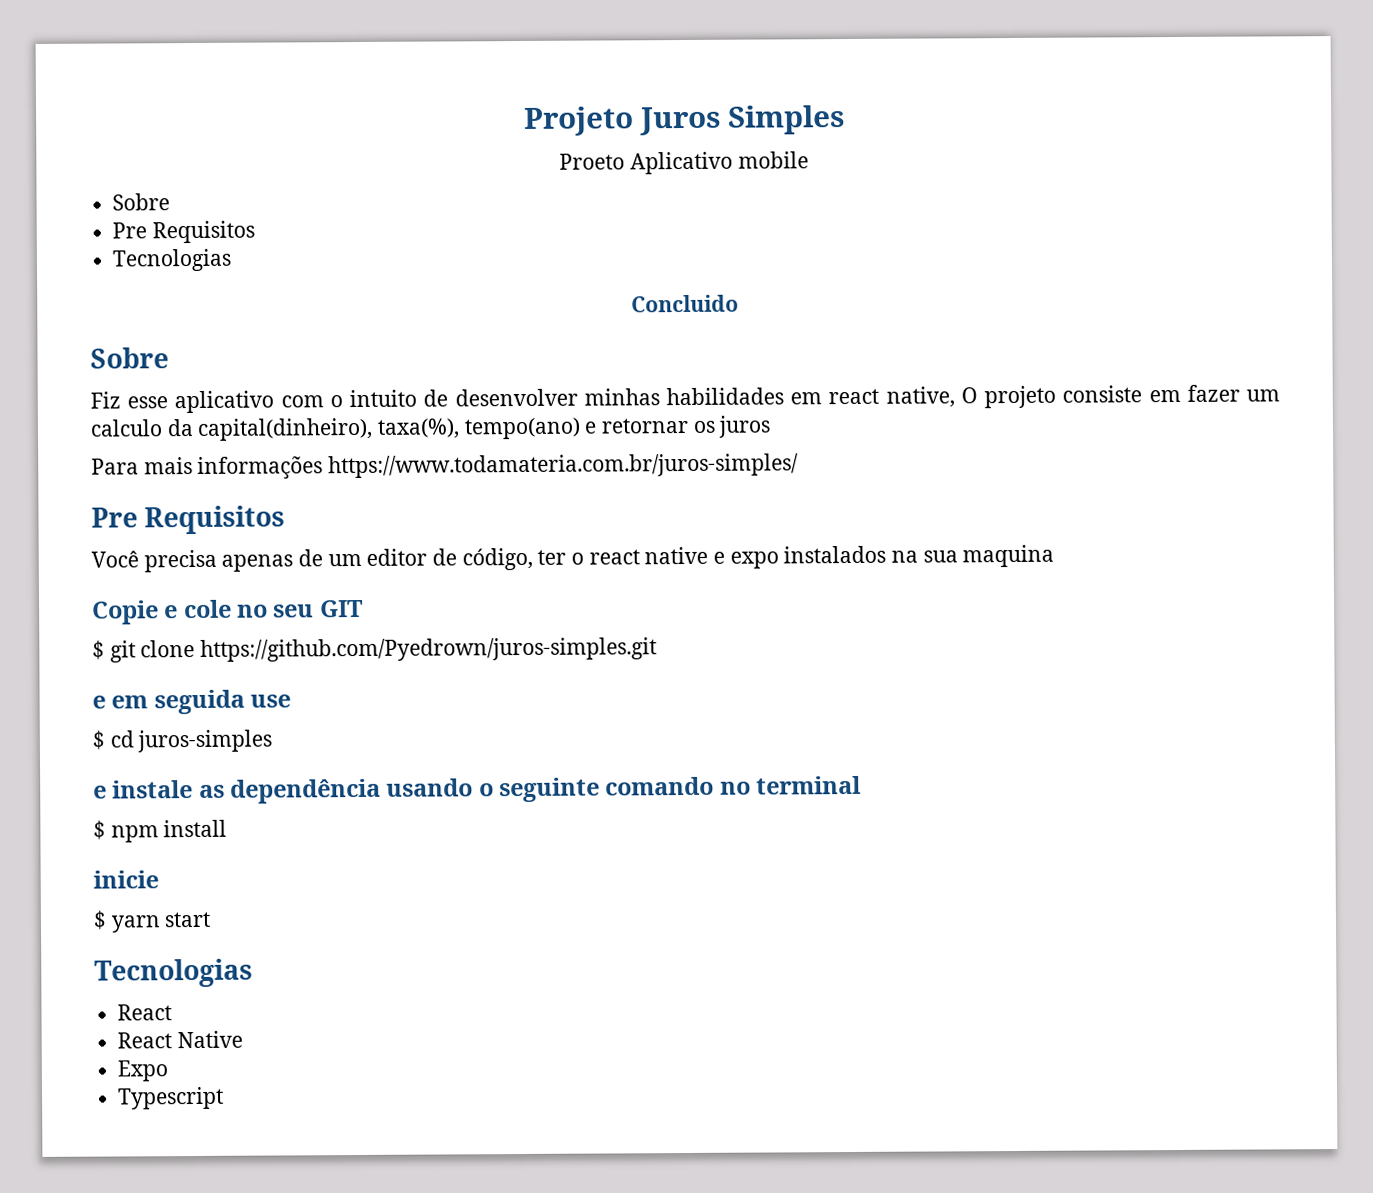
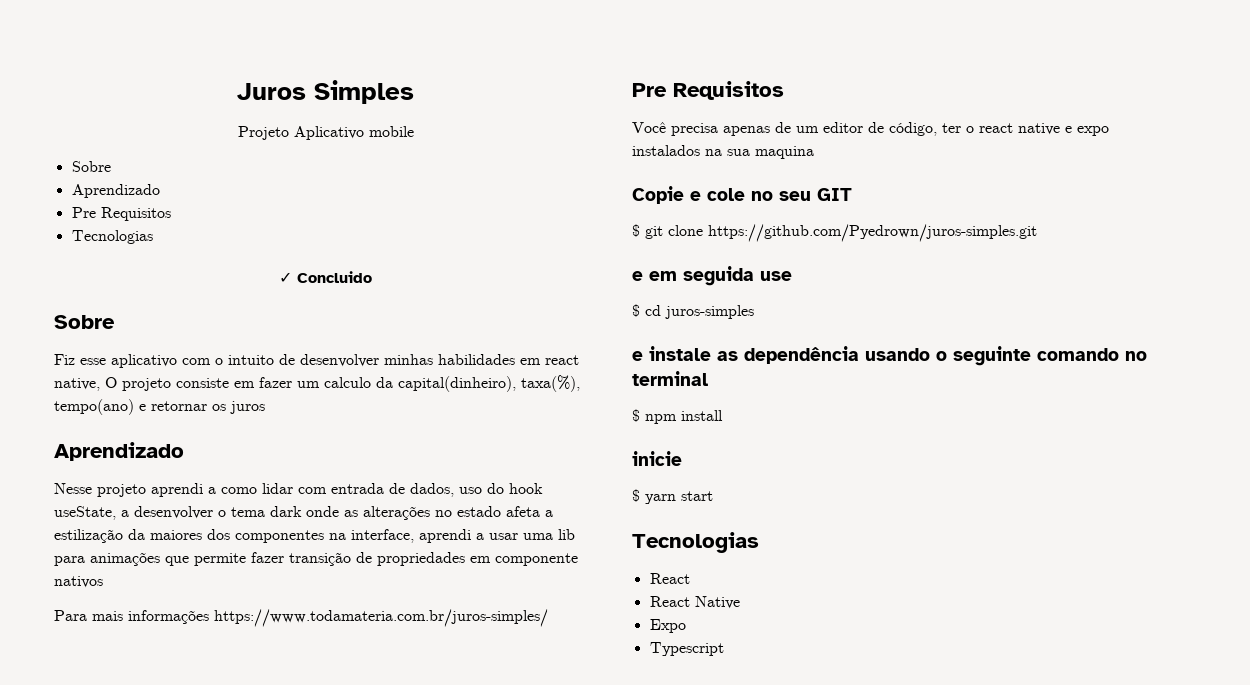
[523,106,634,136] Projeto -> (237, 91) none
[559,153,626,170] Proeto -> [237,126,289,140] Projeto
(171, 202) none -> [71,184,160,198] // Aprendizado
(233, 260) none -> [279,272,292,283] ✓
(772, 426) none -> [54,442,184,461] [54,483,543,497] [54,506,553,520] [54,529,575,543] [54,552,578,566] [54,576,103,588] // Aprendizado // Nesse projeto aprendi a como lidar com entrada de dados, uso do hook useState, a desenvolver o tema dark onde as alterações no estado afeta a estilização da maiores dos componentes na interface, aprendi a usar uma lib para animações que permite fazer transição de propriedades em componente nativos

